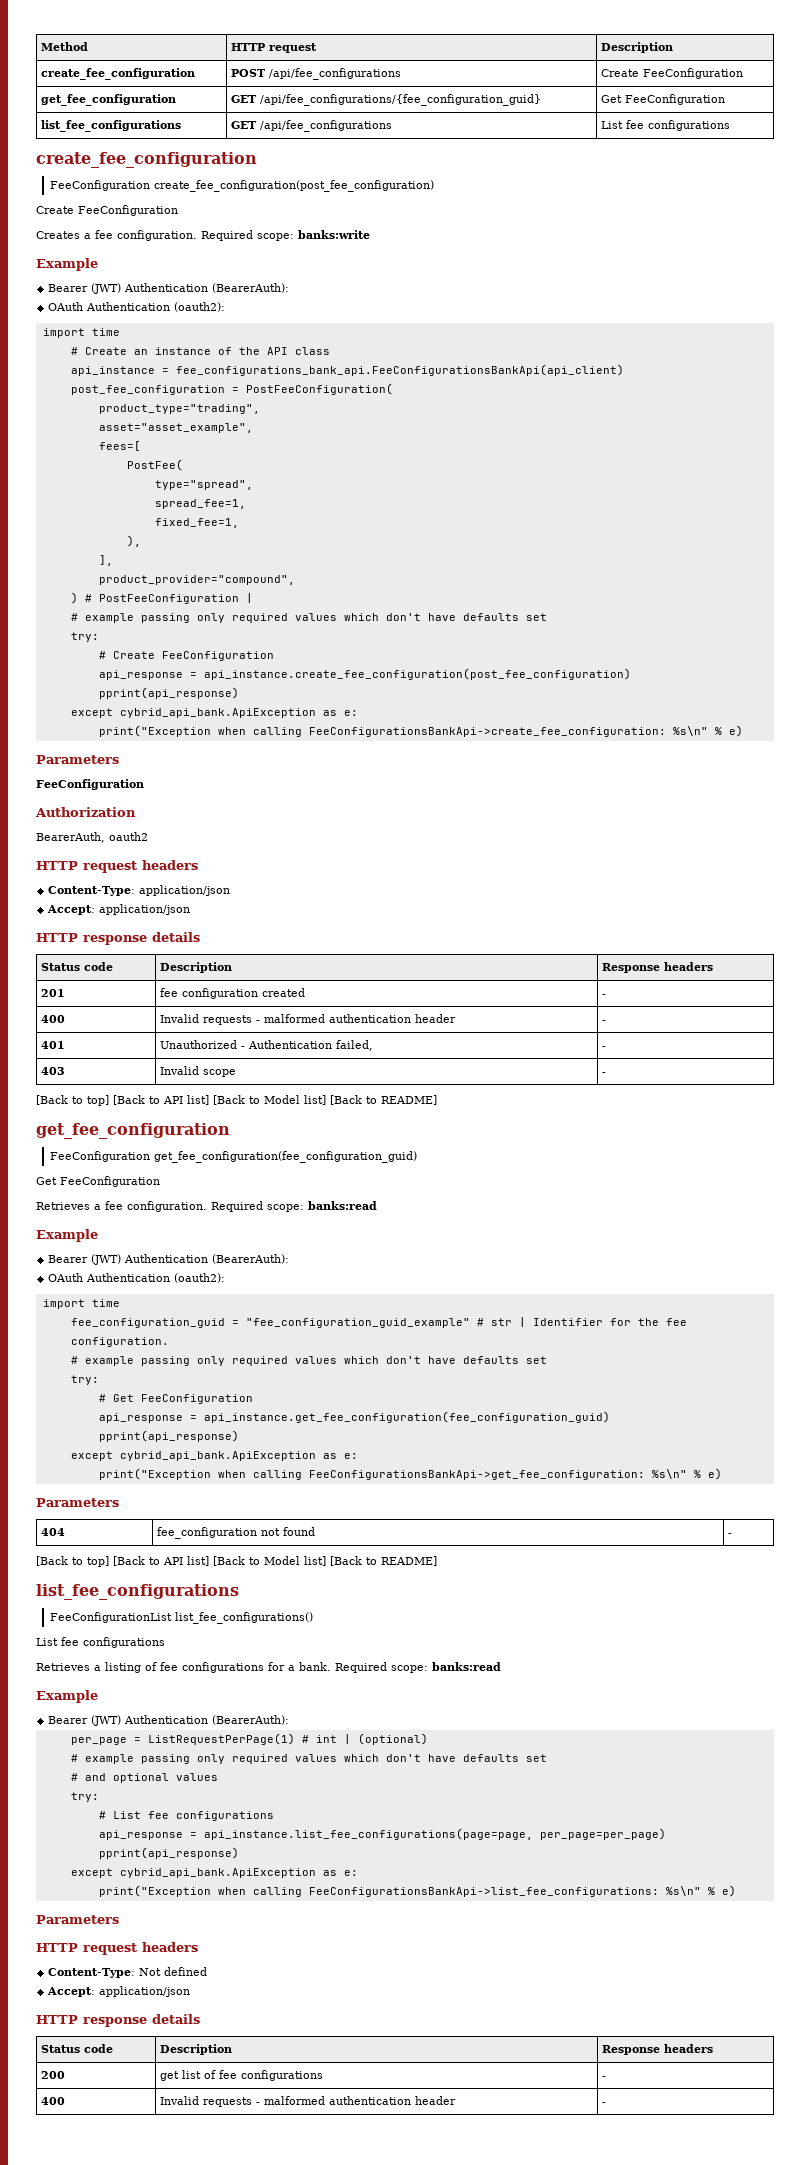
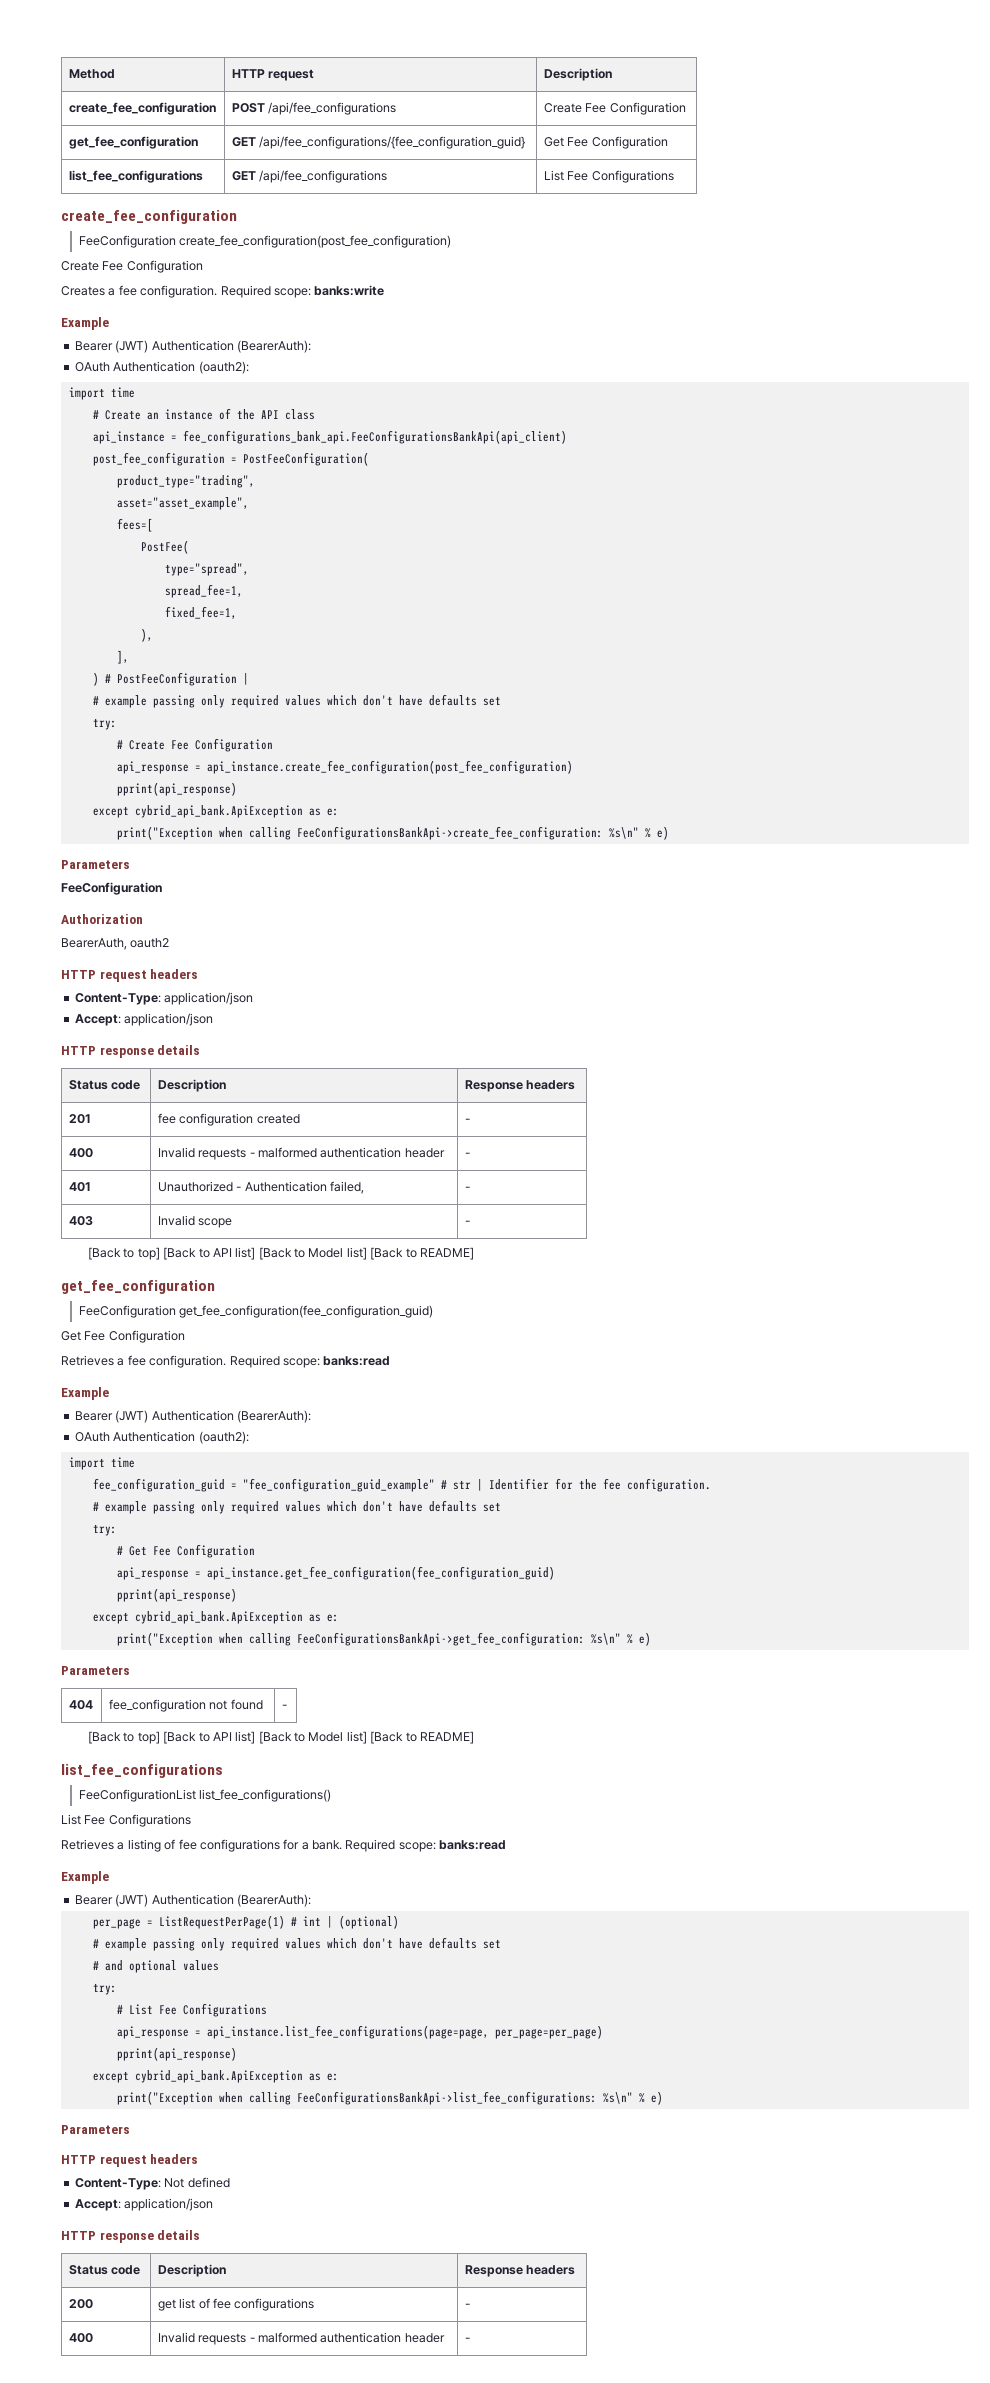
[642,68,743,79] FeeConfiguration -> [585,102,686,115] Fee Configuration
[624,94,725,105] FeeConfiguration -> [567,136,668,149] Fee Configuration
[625,120,730,131] fee configurations -> [567,170,674,183] Fee Configurations
[78,205,178,216] FeeConfiguration -> [102,260,203,273] Fee Configuration
[98,575,295,585] // product_provider="compound", -> (129, 657) none
[161,651,274,661] FeeConfiguration -> [170,738,273,752] Fee Configuration
[60,1176,160,1187] FeeConfiguration -> [84,1330,185,1343] Fee Configuration
[140,1394,253,1404] FeeConfiguration -> [152,1544,255,1558] Fee Configuration
[61,1637,165,1648] fee configurations -> [84,1814,191,1827] Fee Configurations
[147,1811,274,1821] fee configurations -> [158,2003,267,2017] Fee Configurations

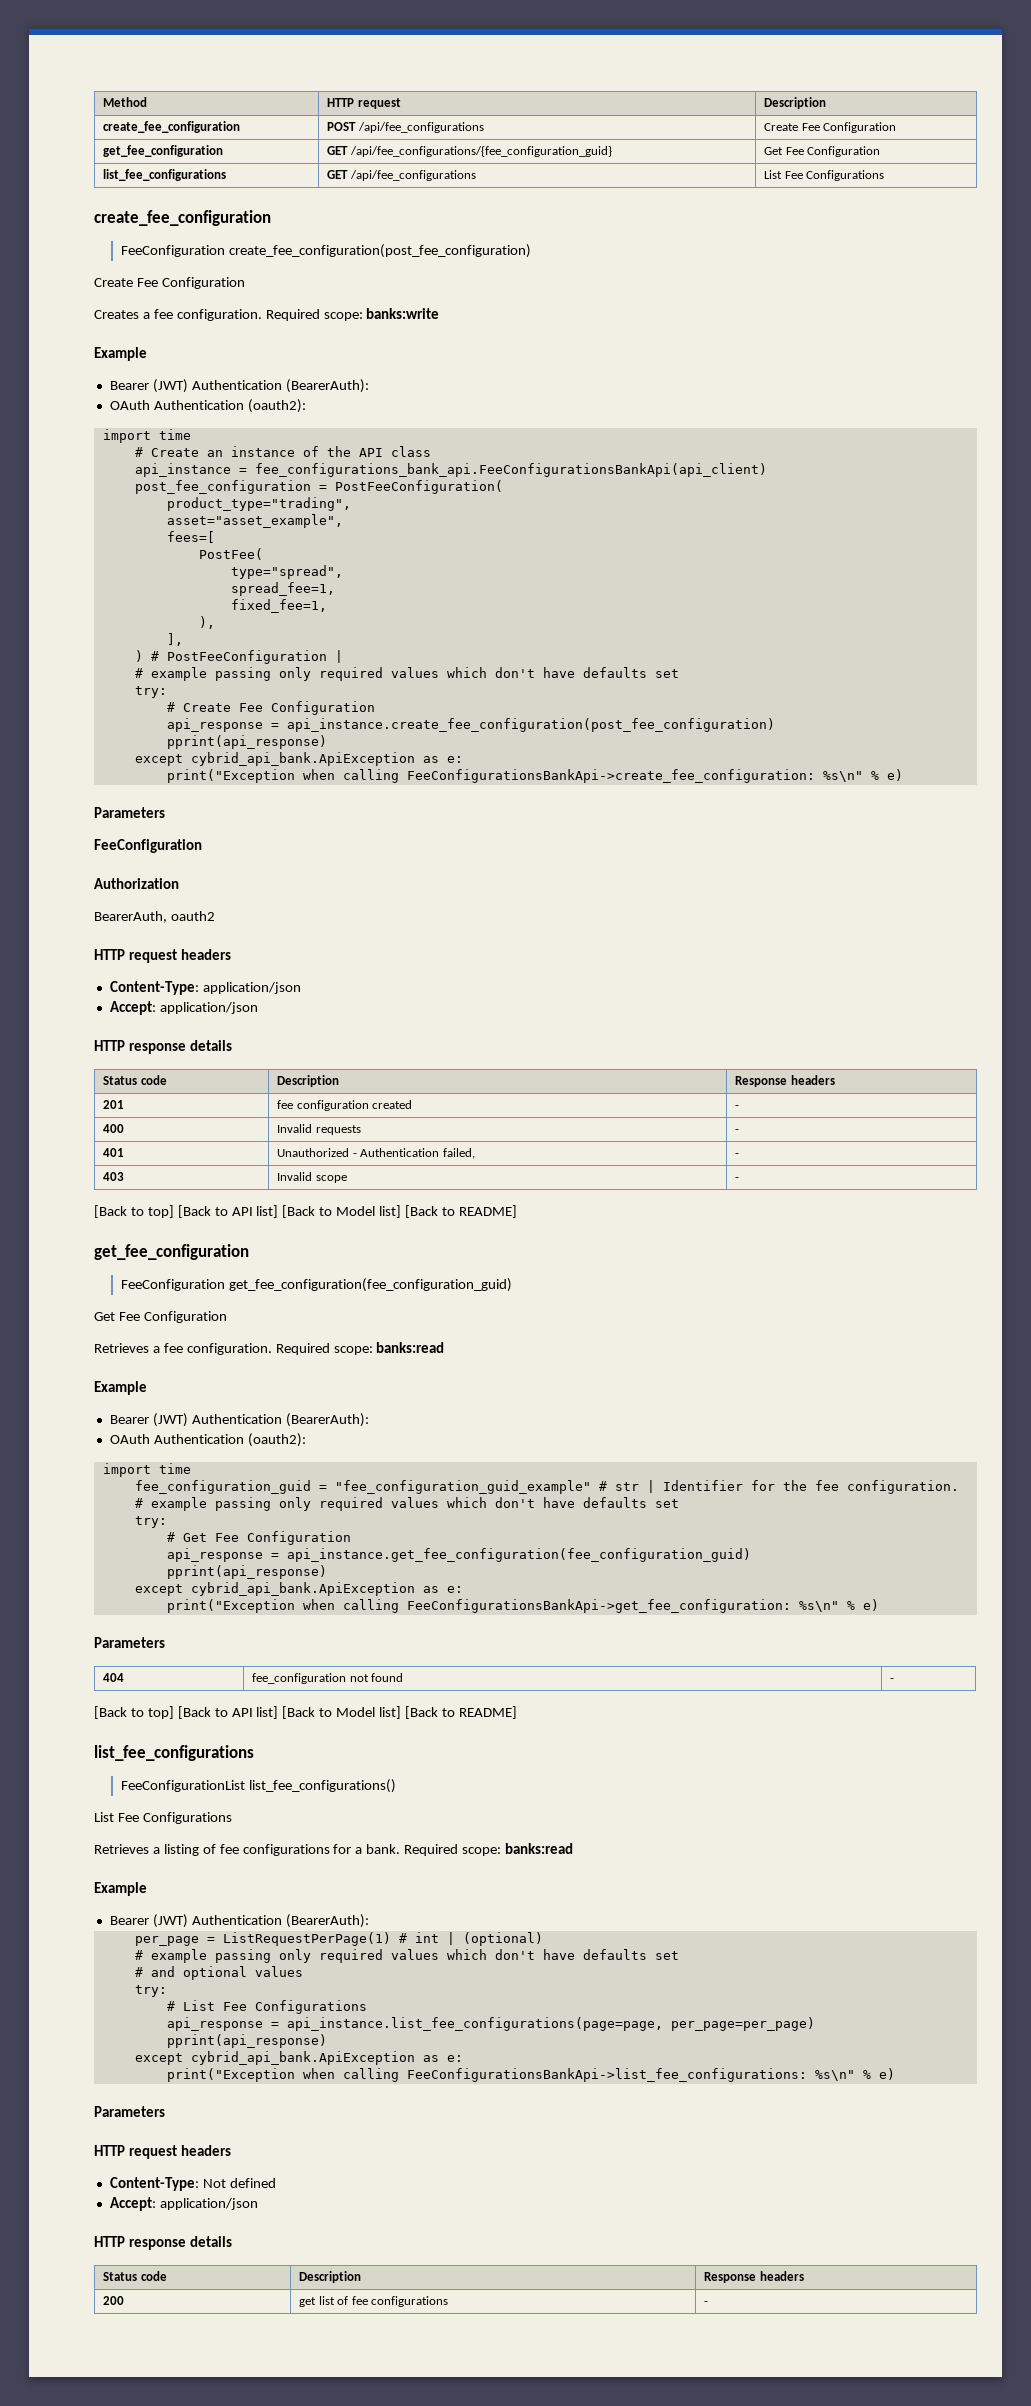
[249,1147,445,1158] - malformed authentication header -> (361, 1130) none
[68,2333,93,2343] [157,2332,445,2345] [464,2337,470,2342] // 400 | Invalid requests - malformed authentication header | - -> (709, 2303) none

